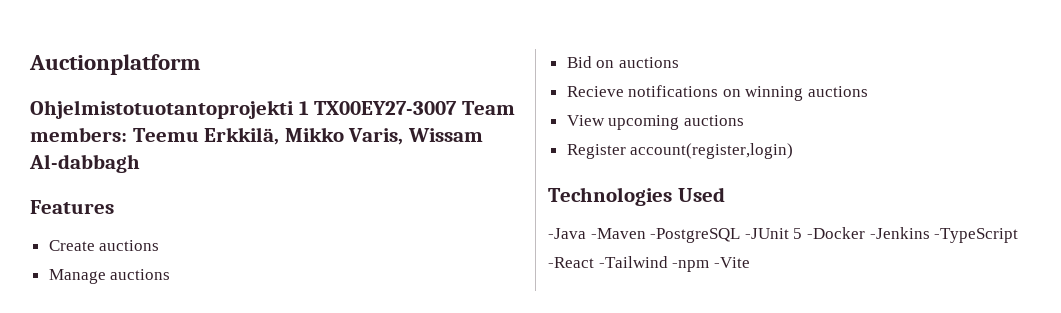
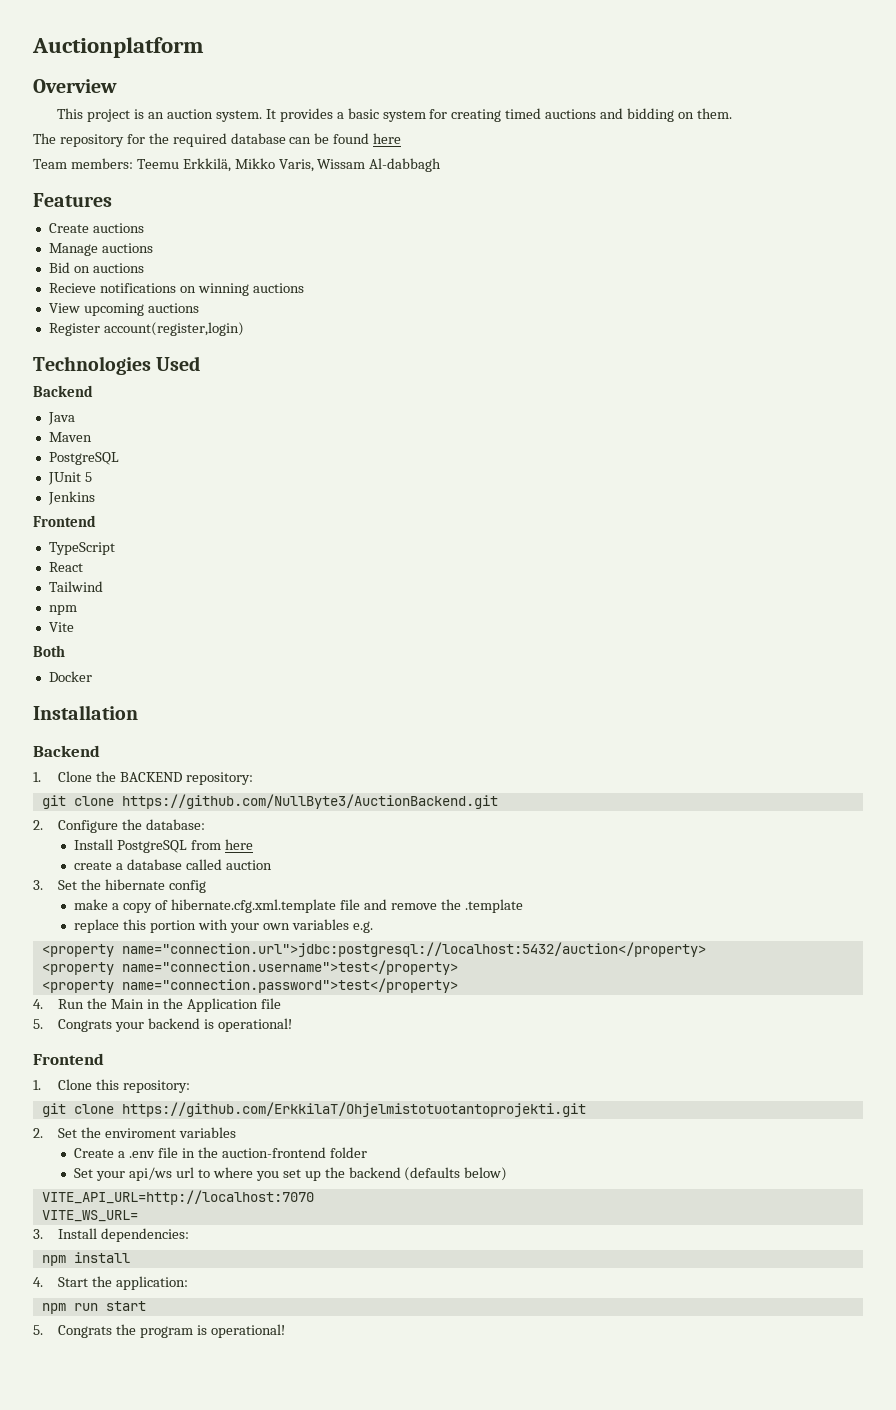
[30,100,458,119] Ohjelmistotuotantoprojekti 1 TX00EY27-3007 -> [33,79,117,93] [57,108,732,122] [33,133,402,147] Overview // This project is an auction system. It provides a basic system for creating timed auctions and bidding on them. // The repository for the required database can be found here //
[548,227,1019,243] [548,256,750,272] -Java -Maven -PostgreSQL -JUnit 5 -Docker -Jenkins -TypeScript -React -Tailwind -npm -Vite -> [33,385,93,397] [47,412,75,425] [48,432,92,442] [48,452,119,465] [47,472,92,485] [47,491,95,505] [33,515,96,527] [48,542,115,555] [48,562,83,572] [48,581,103,592] [48,605,77,615] [48,622,74,632] [33,645,65,657] [48,671,92,682] [33,705,138,720] [33,745,100,757] [33,771,254,785] [41,794,498,809] [33,819,206,833] [74,839,254,853] [74,859,273,870] [33,879,207,893] [74,899,523,913] [74,919,373,933] [41,942,706,957] [41,960,458,975] [41,978,458,993] [33,998,281,1012] [33,1018,293,1032] [33,1053,104,1065] [33,1079,191,1093] [41,1102,586,1117] [33,1127,237,1138] [74,1147,367,1158] [74,1167,508,1181] [41,1190,314,1205] [41,1210,138,1222] [33,1228,190,1242] [41,1252,130,1266] [33,1276,189,1290] [41,1301,146,1314] [33,1324,286,1338] Backend // Java // Maven // PostgreSQL // JUnit 5 // Jenkins // Frontend // TypeScript // React // Tailwind // npm // Vite // Both // Docker // Installation // Backend // 1. Clone the BACKEND repository: // git clone https://github.com/NullByte3/AuctionBackend.git // 2. Configure the database: // Install PostgreSQL from here // create a database called auction // 3. Set the hibernate config // make a copy of hibernate.cfg.xml.template file and remove the .template // replace this portion with your own variables e.g. // <property name="connection.url">jdbc:postgresql://localhost:5432/auction</property> // <property name="connection.username">test</property> // <property name="connection.password">test</property> // 4. Run the Main in the Application file // 5. Congrats your backend is operational! // Frontend // 1. Clone this repository: // git clone https://github.com/ErkkilaT/Ohjelmistotuotantoprojekti.git // 2. Set the enviroment variables // Create a .env file in the auction-frontend folder // Set your api/ws url to where you set up the backend (defaults below) // VITE_API_URL=http://localhost:7070 // VITE_WS_URL= // 3. Install dependencies: // npm install // 4. Start the application: // npm run start // 5. Congrats the program is operational!

